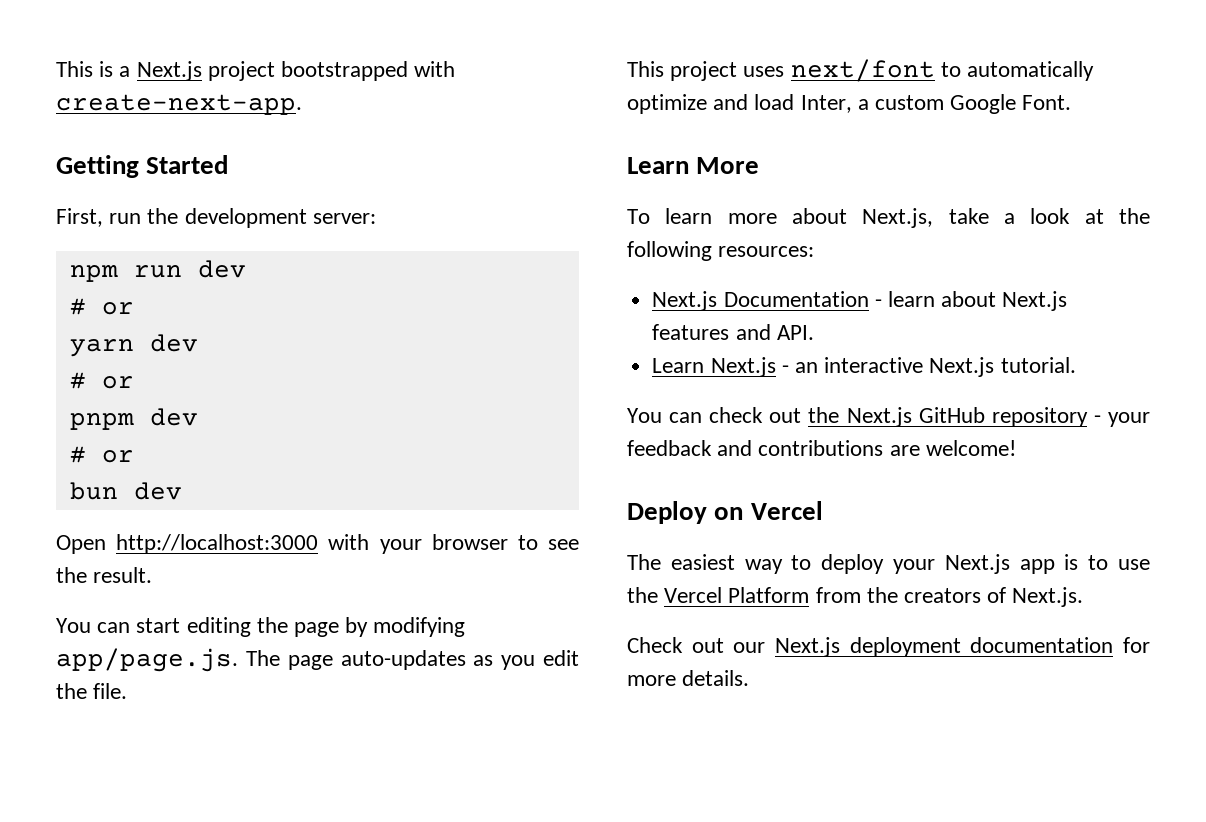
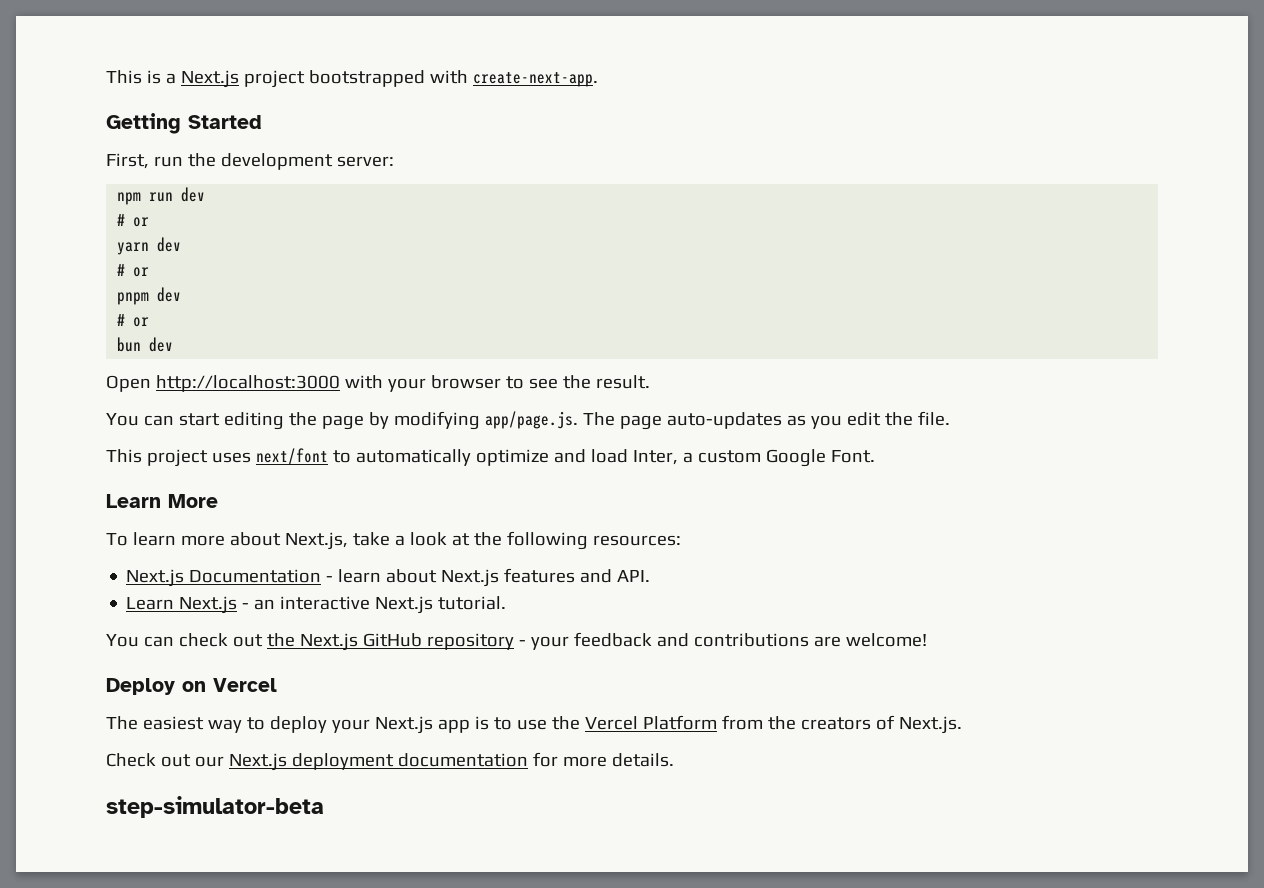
(750, 678) none -> [106,796,324,818] // step-simulator-beta

